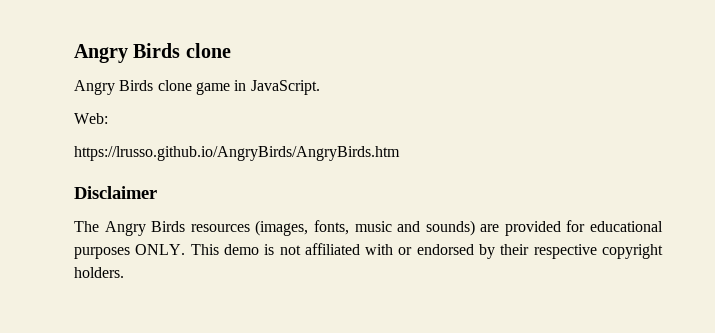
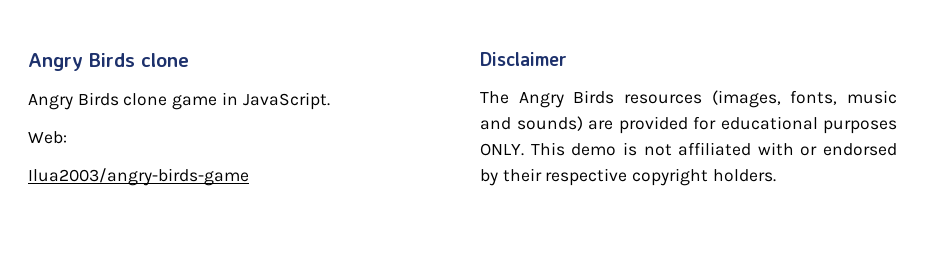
[74,146,400,161] https://lrusso.github.io/AngryBirds/AngryBirds.htm -> [28,168,249,186] Ilua2003/angry-birds-game

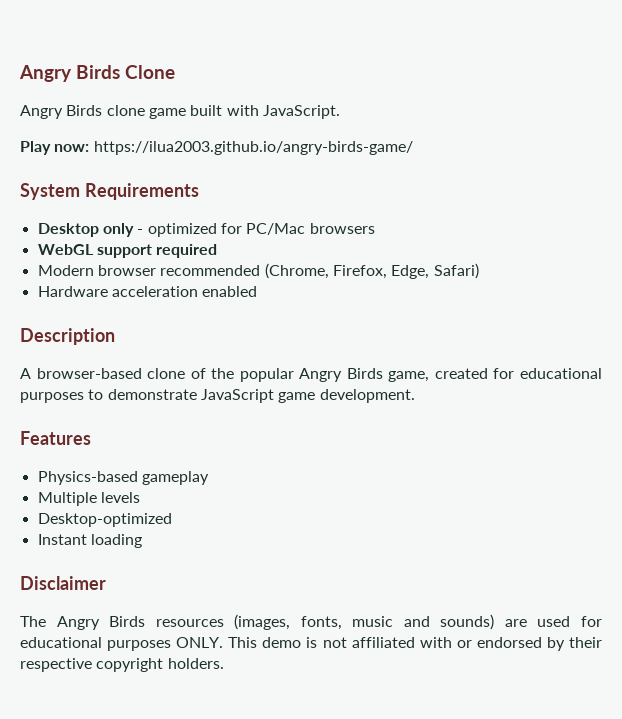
[28,53,189,71] Angry Birds clone -> [19,65,175,82] Angry Birds Clone
[221,92,238,105] in -> [190,105,259,116] built with
[28,131,67,144] [28,168,249,186] Web: // Ilua2003/angry-birds-game -> [20,141,413,155] [20,183,199,200] [37,223,375,237] [37,244,218,258] [37,263,479,279] [37,286,258,297] [20,328,115,345] [20,368,603,382] [20,389,415,403] [20,431,91,445] [37,471,209,485] [37,492,140,506] [37,513,172,527] [37,534,142,548] Play now: https://ilua2003.github.io/angry-birds-game/ // System Requirements // Desktop only - optimized for PC/Mac browsers // WebGL support required // Modern browser recommended (Chrome, Firefox, Edge, Safari) // Hardware acceleration enabled // Description // A browser-based clone of the popular Angry Birds game, created for educational purposes to demonstrate JavaScript game development. // Features // Physics-based gameplay // Multiple levels // Desktop-optimized // Instant loading
[618,116,688,134] provided -> [537,616,571,627] used

